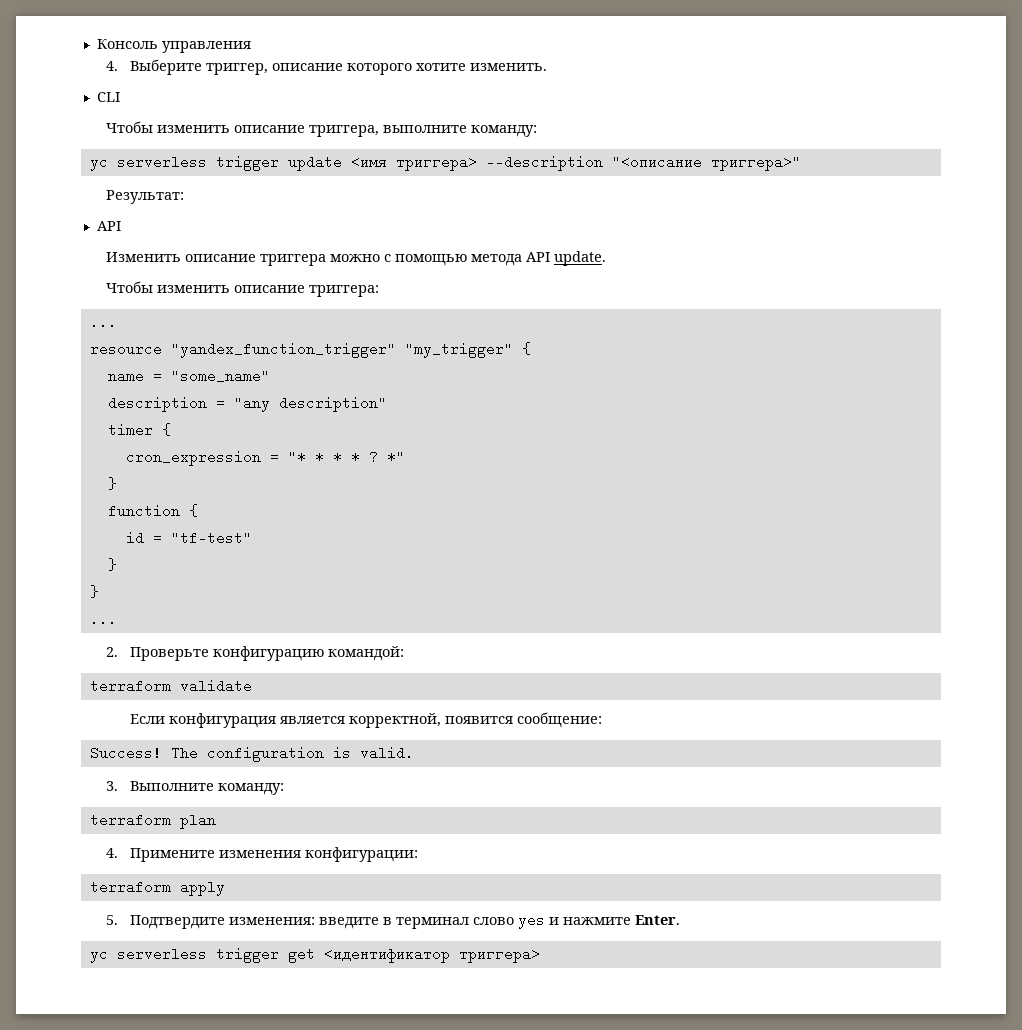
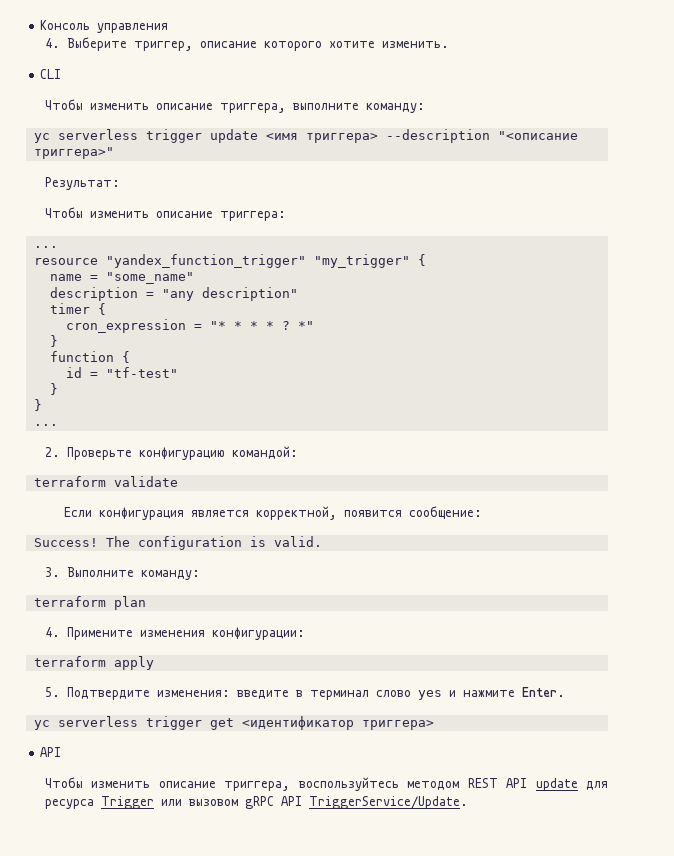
[96,221,121,231] [105,251,606,266] // API // Изменить описание триггера можно с помощью метода API update. -> (121, 183) none
(540, 954) none -> [40,747,62,757] [45,777,608,791] [45,796,469,809] // API // Чтобы изменить описание триггера, воспользуйтесь методом REST API update для ресурса Trigger или вызовом gRPC API TriggerService/Update.

